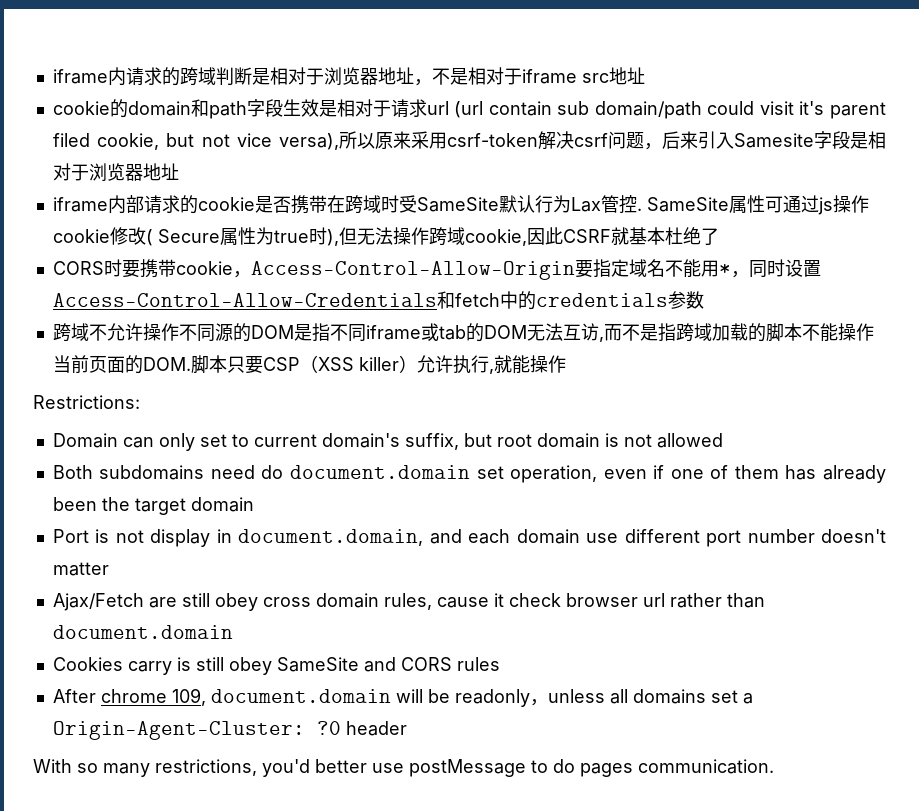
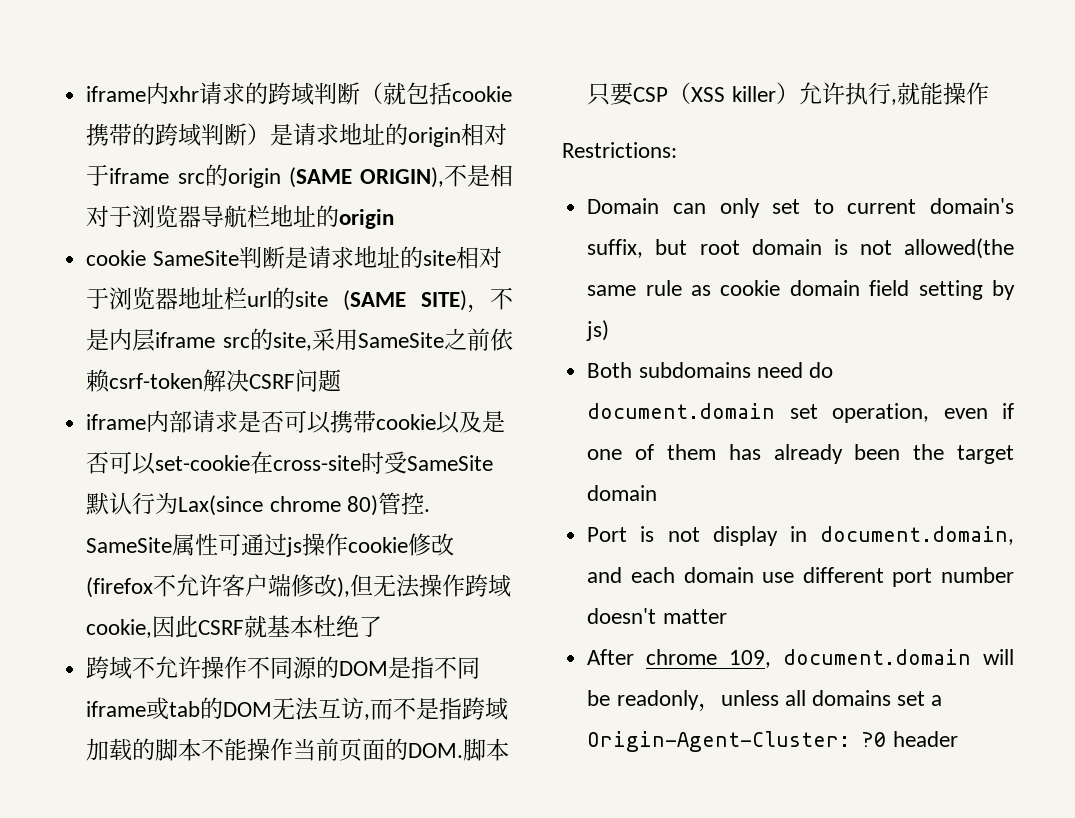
[52,67,126,86] iframe内 -> [86,82,200,104] iframe内xhr
[251,67,414,85] 是相对于浏览器地址 -> [360,82,513,105] [86,123,508,147] [86,164,513,188] [86,205,395,229] [86,246,502,269] [86,287,467,311] （就包括cookie携带的跨域判断）是请求地址的origin相对于iframe src的origin (SAME ORIGIN),不是相对于浏览器导航栏地址的origin // cookie SameSite判断是请求地址的site相对于浏览器地址栏url的site (SAME SITE)
[467,67,645,85] [52,99,886,119] [52,131,448,150] 相对于iframe src地址 // cookie的domain和path字段生效是相对于请求url (url contain sub domain/path could visit it's parent filed cookie, but not vice versa),所以原来采用 -> [109,328,513,352] [86,369,111,393] 内层iframe src的site,采用SameSite之前依赖
[574,133,608,147] csrf -> [249,374,296,389] CSRF
[644,131,886,150] [52,163,179,181] [52,195,381,214] ，后来引入Samesite字段是相对于浏览器地址 // iframe内部请求的cookie是否携带在跨域 -> [86,410,506,434] [86,451,362,475] // iframe内部请求是否可以携带cookie以及是否可以set-cookie在cross-site
[570,197,601,212] Lax -> [178,495,378,516] Lax(since chrome 80)
[145,227,327,246] ( Secure属性为true时 -> [86,574,338,598] (firefox不允许客户端修改
[52,259,821,280] [52,291,704,310] // CORS时要携带cookie，Access-Control-Allow-Origin要指定域名不能用*，同时设置Access-Control-Allow-Credentials和fetch中的credentials参数 -> (383, 626) none
[656,433,723,448] allowed -> [904,238,1014,259] [587,280,1015,300] [586,320,610,341] allowed(the same rule as cookie domain field setting by js)
[52,593,765,611] [52,625,233,639] [52,657,500,675] // Ajax/Fetch are still obey cross domain rules, cause it check browser url rather than document.domain // Cookies carry is still obey SameSite and CORS rules -> (727, 616) none
[33,759,774,777] // With so many restrictions, you'd better use postMessage to do pages communication. -> (958, 739) none

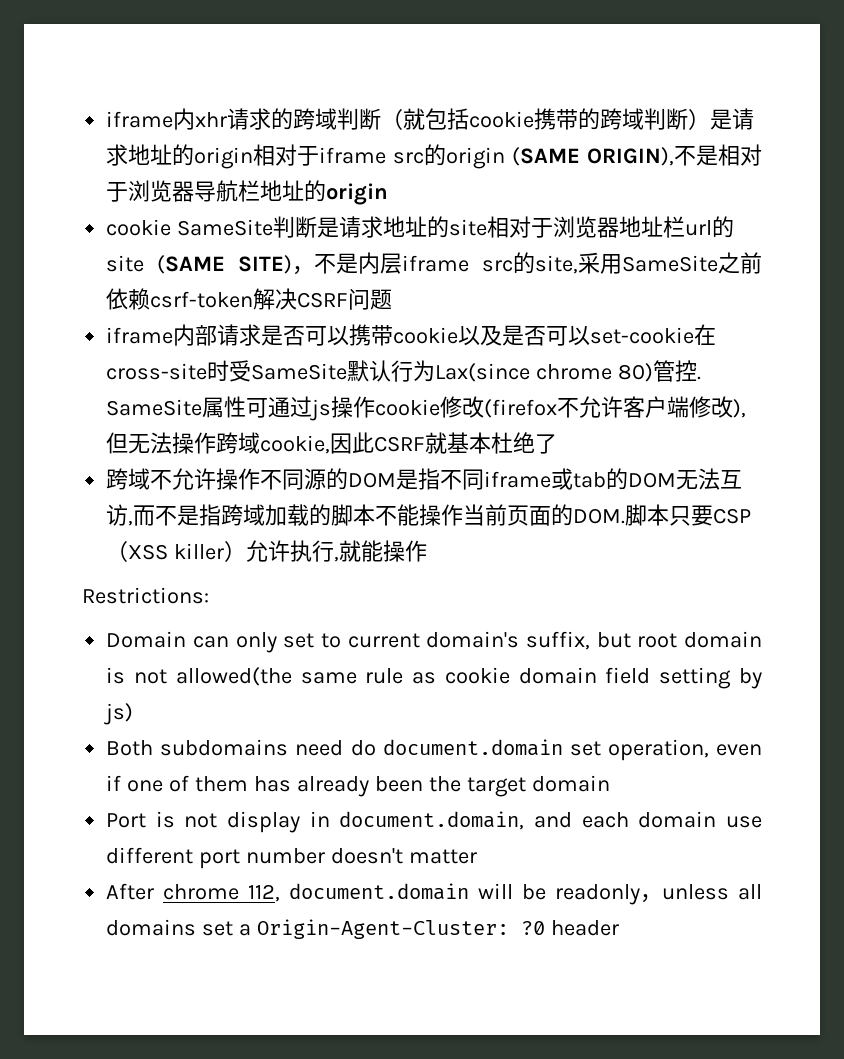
[729,650,772,668] 109, -> [248,884,281,902] 112,

